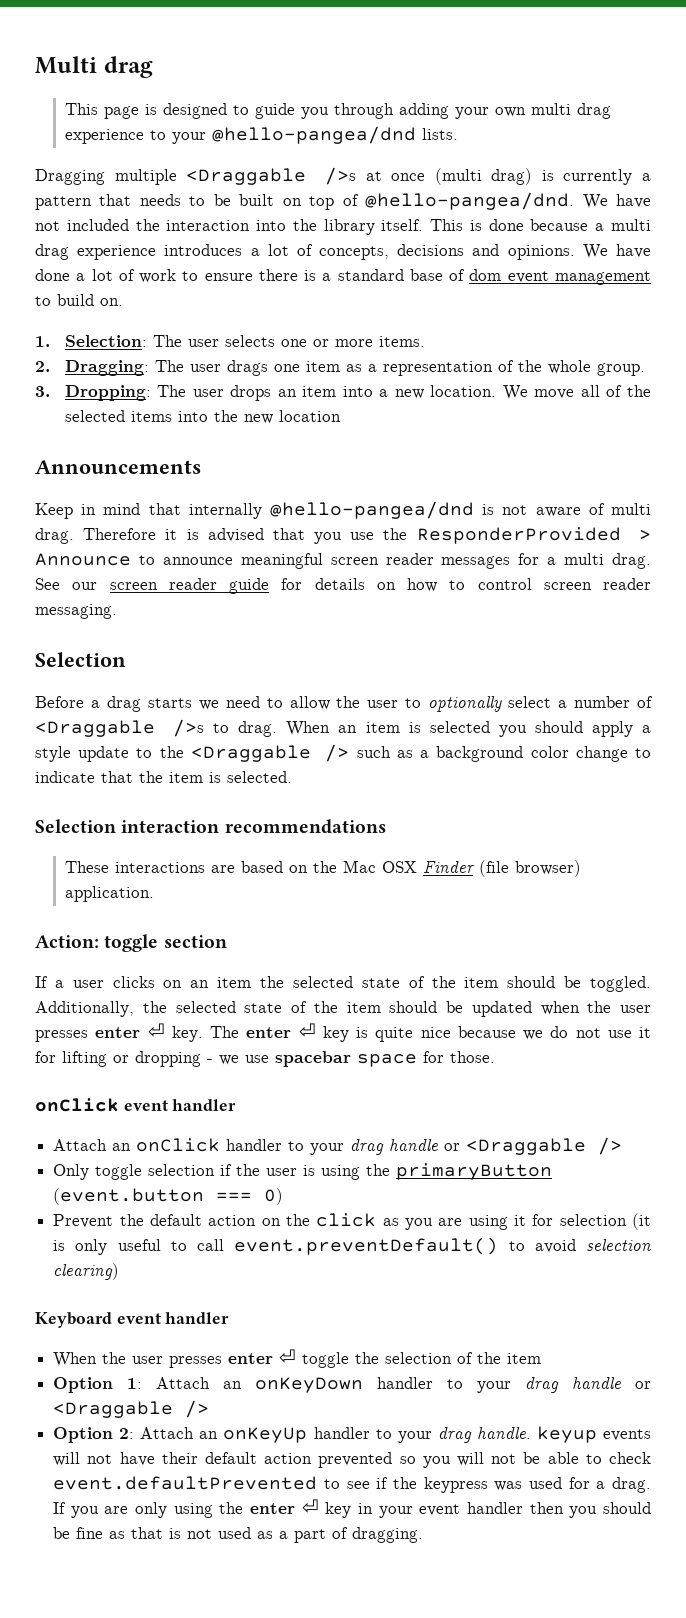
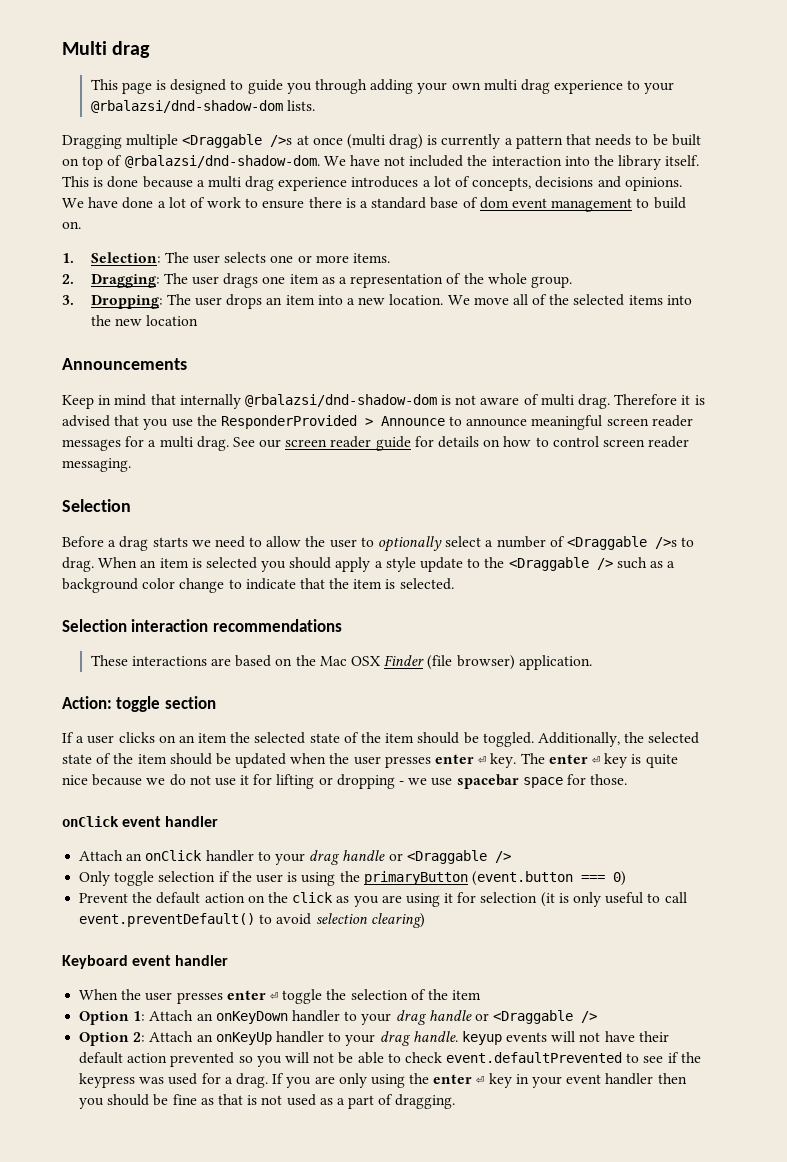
[211,126,416,144] @hello-pangea/dnd -> [90,100,283,113] @rbalazsi/dnd-shadow-dom
[365,192,575,210] @hello-pangea/dnd. -> [124,155,320,168] @rbalazsi/dnd-shadow-dom.
[270,501,474,519] @hello-pangea/dnd -> [244,394,437,407] @rbalazsi/dnd-shadow-dom

